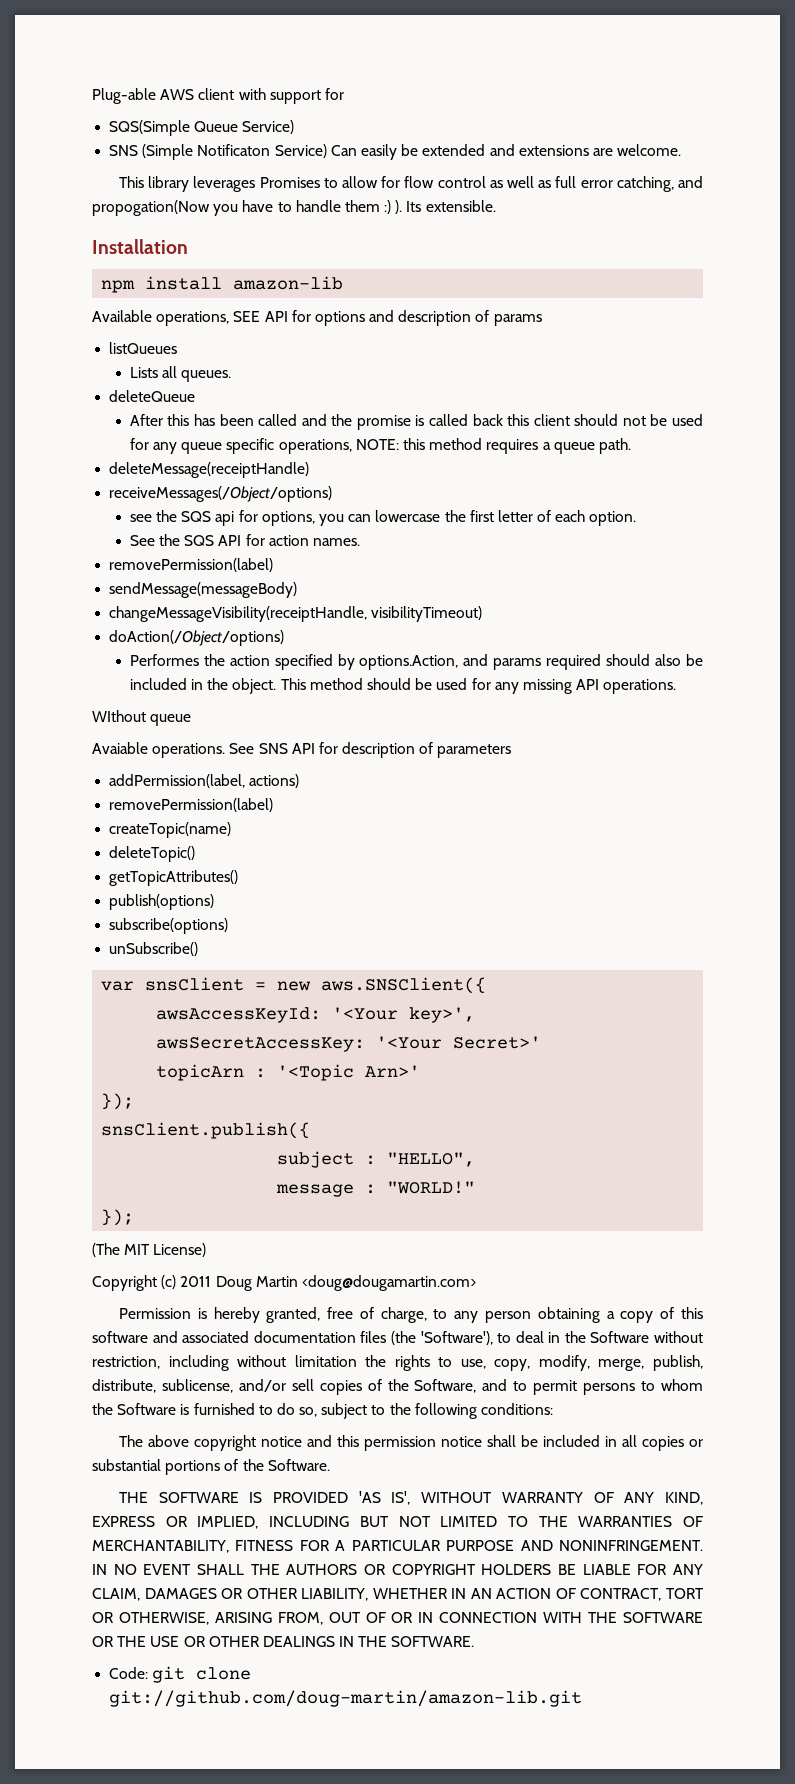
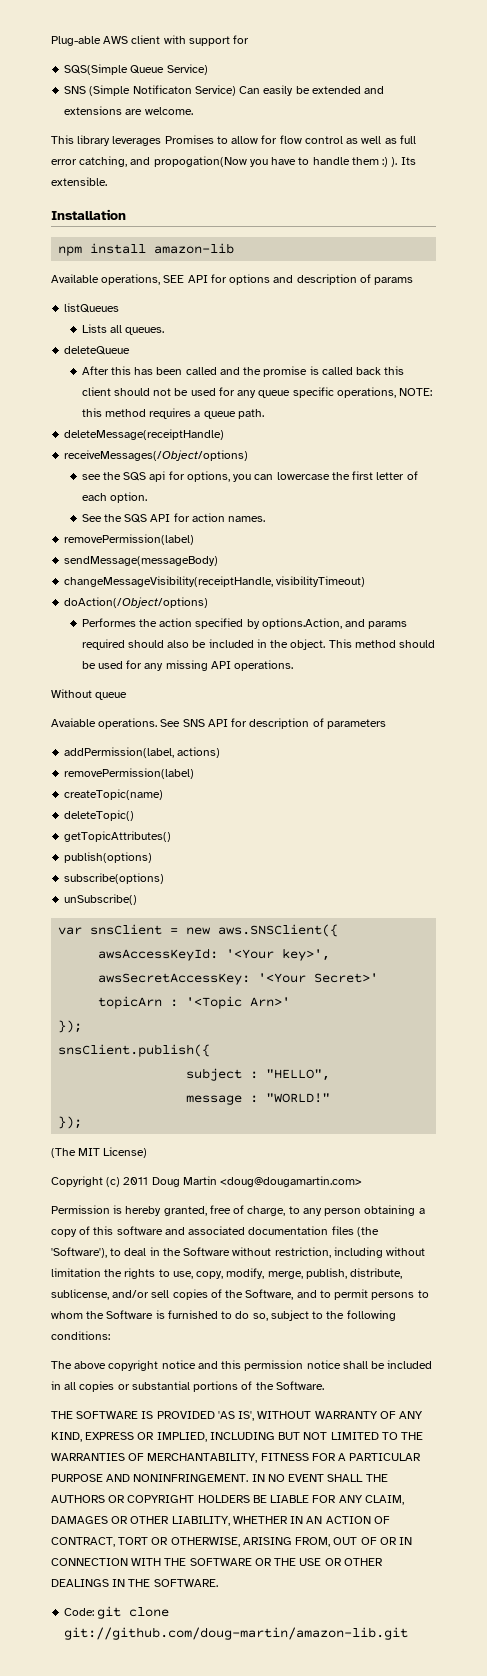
[92,710,146,722] WIthout -> [51,689,92,698] Without

